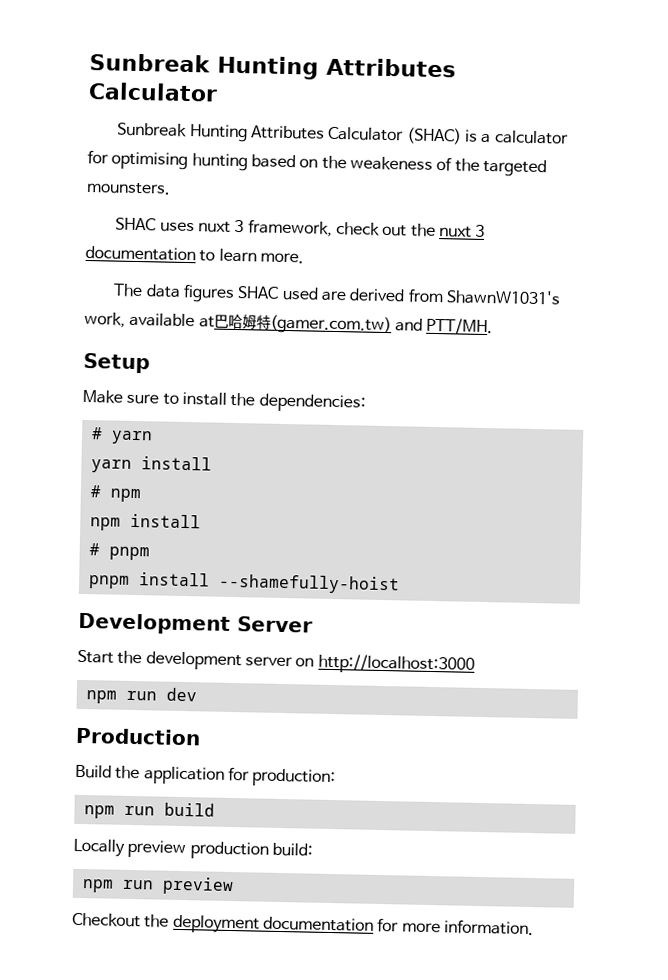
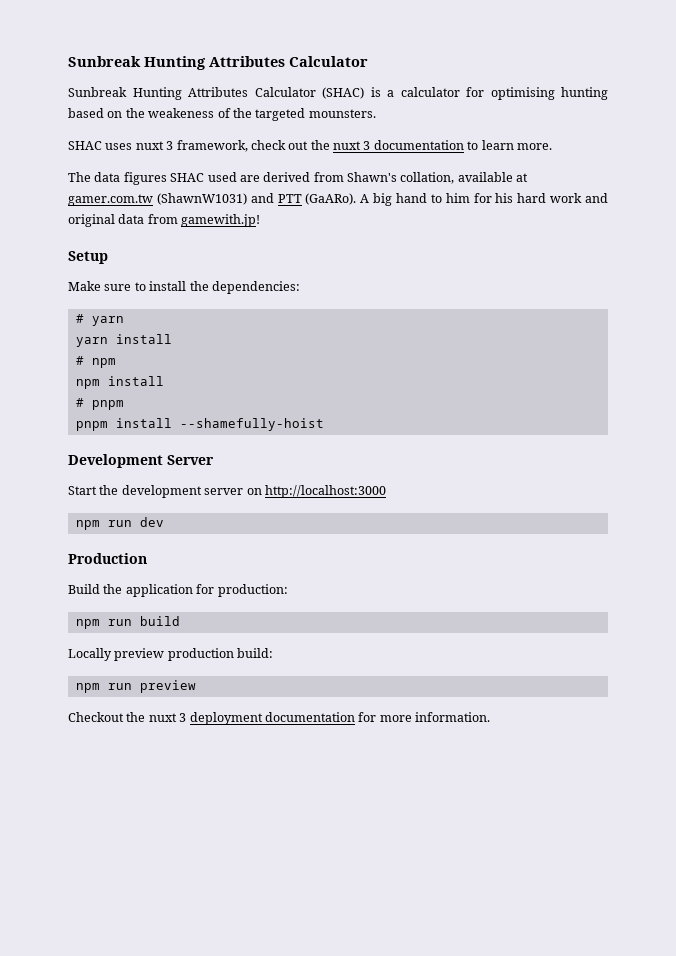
[445,289,561,306] [84,311,494,336] ShawnW1031's work, available at巴哈姆特(gamer.com.tw) and PTT/MH. -> [347,172,529,184] [68,193,608,206] [68,214,261,227] Shawn's collation, available at gamer.com.tw (ShawnW1031) and PTT (GaARo). A big hand to him for his hard work and original data from gamewith.jp!
(170, 921) none -> [148,713,187,722] nuxt 3

